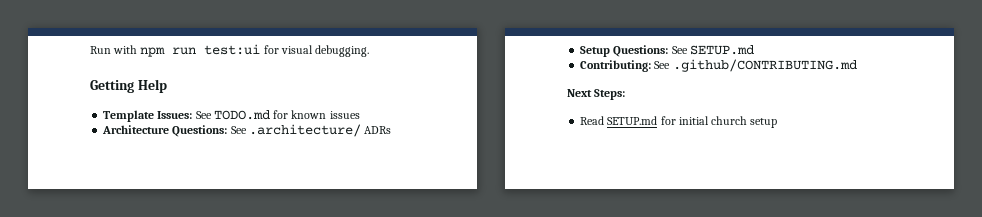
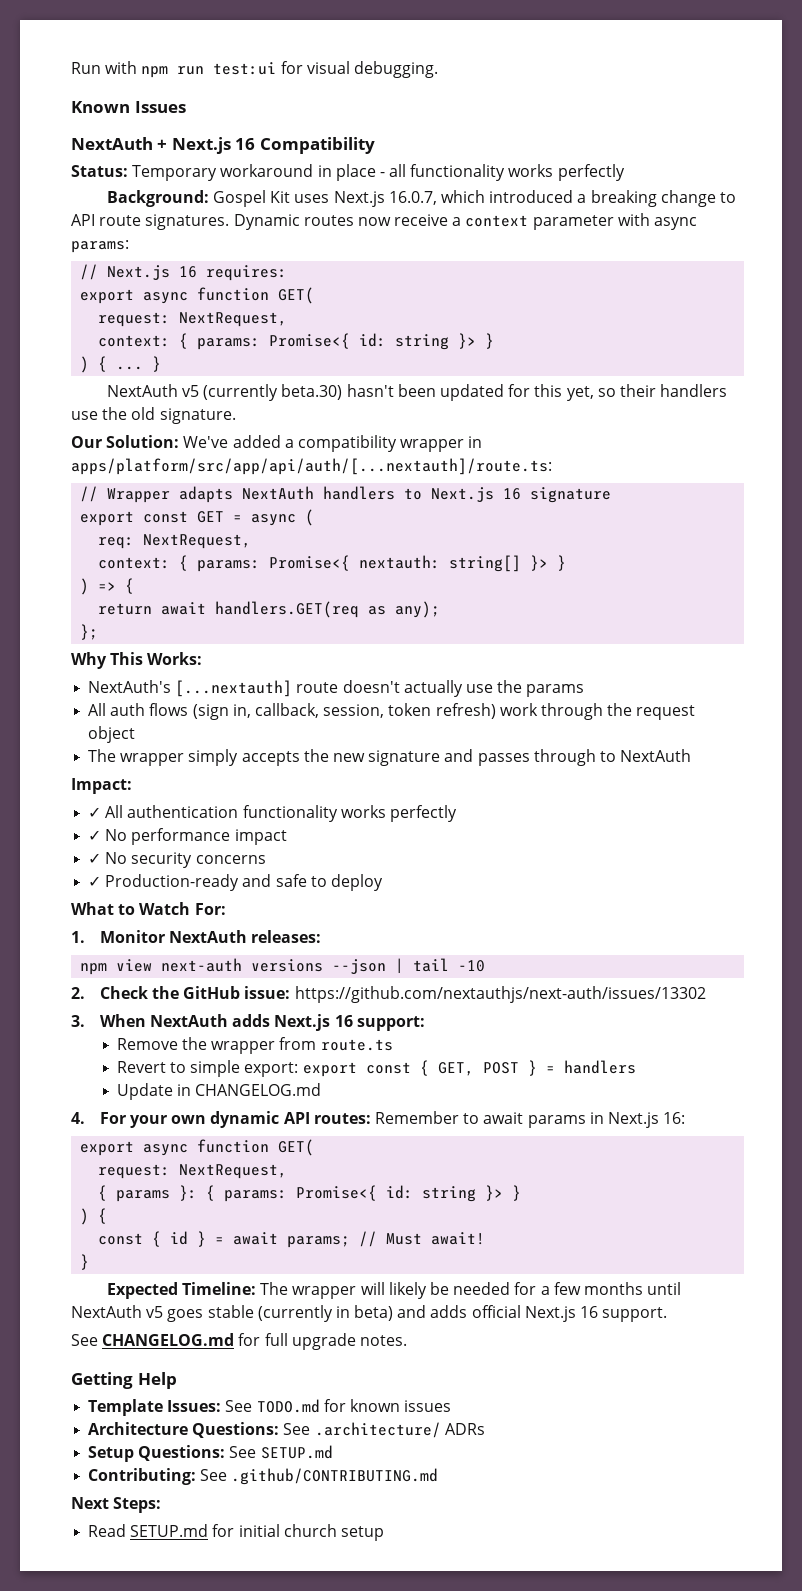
(370, 51) none -> [71,101,186,113] [71,137,375,154] [71,164,625,181] [106,190,736,207] [71,213,698,230] [71,240,129,253] [80,264,288,281] [80,287,315,304] [98,312,288,327] [98,333,495,350] [80,356,162,373] [106,384,728,401] [71,407,236,424] [71,435,483,452] [71,458,552,475] [80,486,612,503] [80,509,315,526] [98,534,252,549] [98,555,567,572] [80,578,135,595] [98,601,441,618] [80,624,99,640] [71,652,203,669] [88,680,585,697] [88,703,696,720] [88,726,136,743] [88,749,692,766] [71,778,132,794] [88,805,457,822] [88,828,287,845] [88,852,266,868] [88,874,383,891] [71,902,226,915] [71,930,322,943] [80,958,486,975] [71,986,706,1003] [71,1014,425,1031] [116,1037,393,1054] [116,1060,636,1077] [116,1083,322,1100] [71,1111,686,1128] [80,1139,315,1156] [98,1164,288,1179] [98,1185,522,1202] [80,1208,108,1225] [98,1231,486,1248] [80,1254,90,1270] [106,1282,682,1299] [71,1305,668,1322] [71,1333,407,1350] // Known Issues // NextAuth + Next.js 16 Compatibility // Status: Temporary workaround in place - all functionality works perfectly // Background: Gospel Kit uses Next.js 16.0.7, which introduced a breaking change to API route signatures. Dynamic routes now receive a context parameter with async params: // // Next.js 16 requires: // export async function GET( // request: NextRequest, // context: { params: Promise<{ id: string }> } // ) { ... } // NextAuth v5 (currently beta.30) hasn't been updated for this yet, so their handlers use the old signature. // Our Solution: We've added a compatibility wrapper in apps/platform/src/app/api/auth/[...nextauth]/route.ts: // // Wrapper adapts NextAuth handlers to Next.js 16 signature // export const GET = async ( // req: NextRequest, // context: { params: Promise<{ nextauth: string[] }> } // ) => { // return await handlers.GET(req as any); // }; // Why This Works: // NextAuth's [...nextauth] route doesn't actually use the params // All auth flows (sign in, callback, session, token refresh) work through the request object // The wrapper simply accepts the new signature and passes through to NextAuth // Impact: // ✓ All authentication functionality works perfectly // ✓ No performance impact // ✓ No security concerns // ✓ Production-ready and safe to deploy // What to Watch For: // 1. Monitor NextAuth releases: // npm view next-auth versions --json | tail -10 // 2. Check the GitHub issue: https://github.com/nextauthjs/next-auth/issues/13302 // 3. When NextAuth adds Next.js 16 support: // Remove the wrapper from route.ts // Revert to simple export: export const { GET, POST } = handlers // Update in CHANGELOG.md // 4. For your own dynamic API routes: Remember to await params in Next.js 16: // export async function GET( // request: NextRequest, // { params }: { params: Promise<{ id: string }> } // ) { // const { id } = await params; // Must await! // } // Expected Timeline: The wrapper will likely be needed for a few months until NextAuth v5 goes stable (currently in beta) and adds official Next.js 16 support. // See CHANGELOG.md for full upgrade notes.

